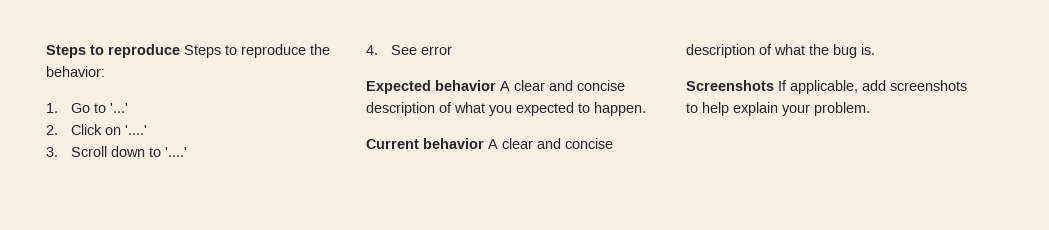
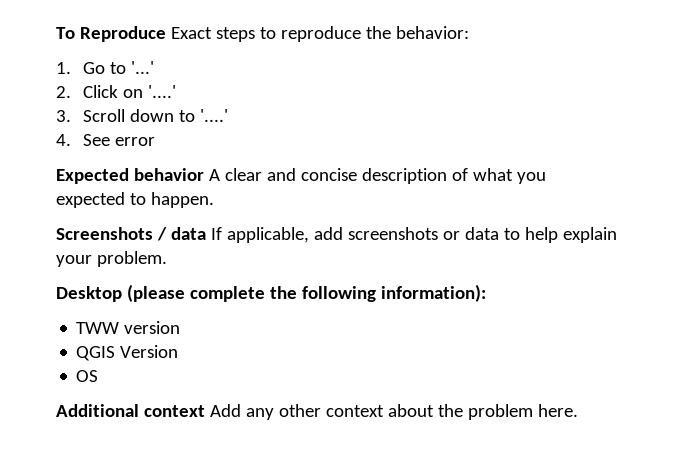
[46,44,221,58] Steps to reproduce Steps -> [56,26,255,42] To Reproduce Exact steps
[366,138,613,149] [686,44,875,58] // Current behavior A clear and concise description of what the bug is. -> (214, 200) none
(774, 85) none -> [156,227,206,241] / data
(967, 85) none -> [442,227,499,240] or data
(870, 109) none -> [56,284,486,302] [76,321,181,334] [76,345,179,361] [76,370,99,382] [56,404,578,420] // Desktop (please complete the following information): // TWW version // QGIS Version // OS // Additional context Add any other context about the problem here.

